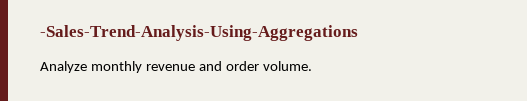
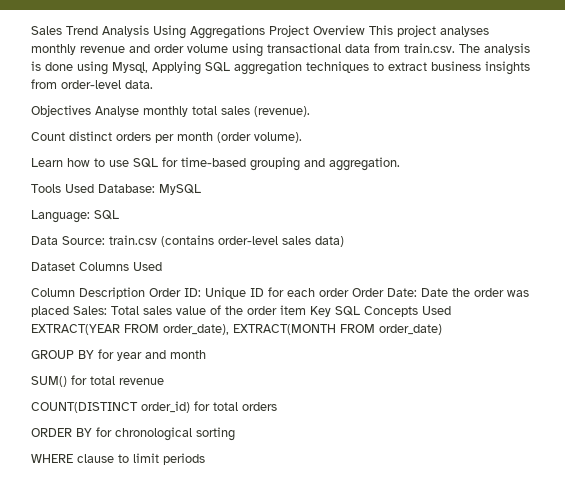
[40,25,358,41] [40,61,312,73] -Sales-Trend-Analysis-Using-Aggregations // Analyze monthly revenue and order volume. -> [31,25,489,39] [31,43,530,57] [31,61,530,75] [31,79,153,89] [31,105,310,117] [31,131,302,143] [31,157,400,171] [31,184,201,195] [31,210,119,223] [31,235,344,247] [31,262,162,271] [31,287,529,299] [31,305,451,317] [31,324,442,335] [31,349,206,361] [31,375,164,387] [31,401,277,413] [31,427,235,441] [31,453,205,465] Sales Trend Analysis Using Aggregations Project Overview This project analyses monthly revenue and order volume using transactional data from train.csv. The analysis is done using Mysql, Applying SQL aggregation techniques to extract business insights from order-level data. // Objectives Analyse monthly total sales (revenue). // Count distinct orders per month (order volume). // Learn how to use SQL for time-based grouping and aggregation. // Tools Used Database: MySQL // Language: SQL // Data Source: train.csv (contains order-level sales data) // Dataset Columns Used // Column Description Order ID: Unique ID for each order Order Date: Date the order was placed Sales: Total sales value of the order item Key SQL Concepts Used EXTRACT(YEAR FROM order_date), EXTRACT(MONTH FROM order_date) // GROUP BY for year and month // SUM() for total revenue // COUNT(DISTINCT order_id) for total orders // ORDER BY for chronological sorting // WHERE clause to limit periods

